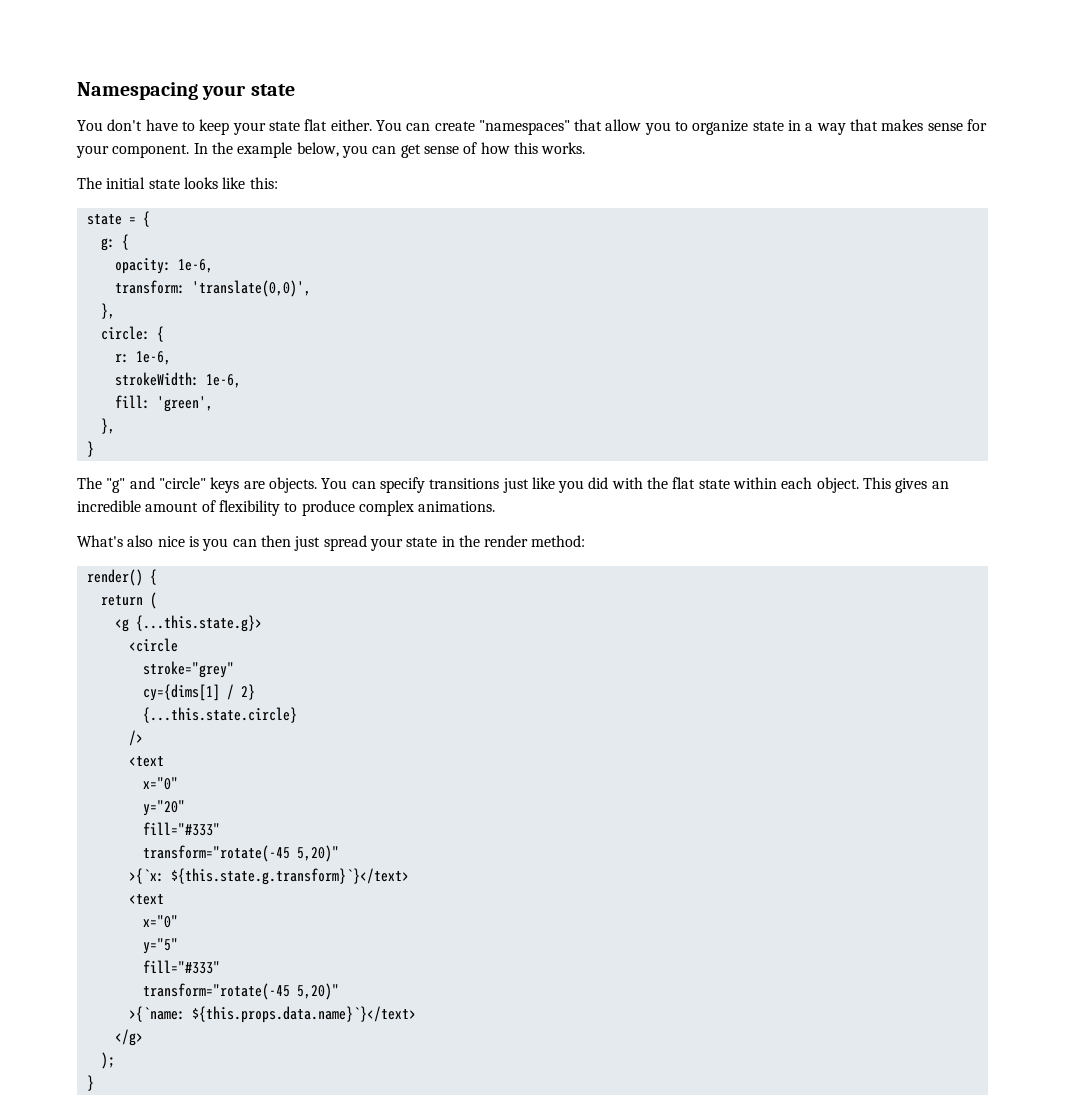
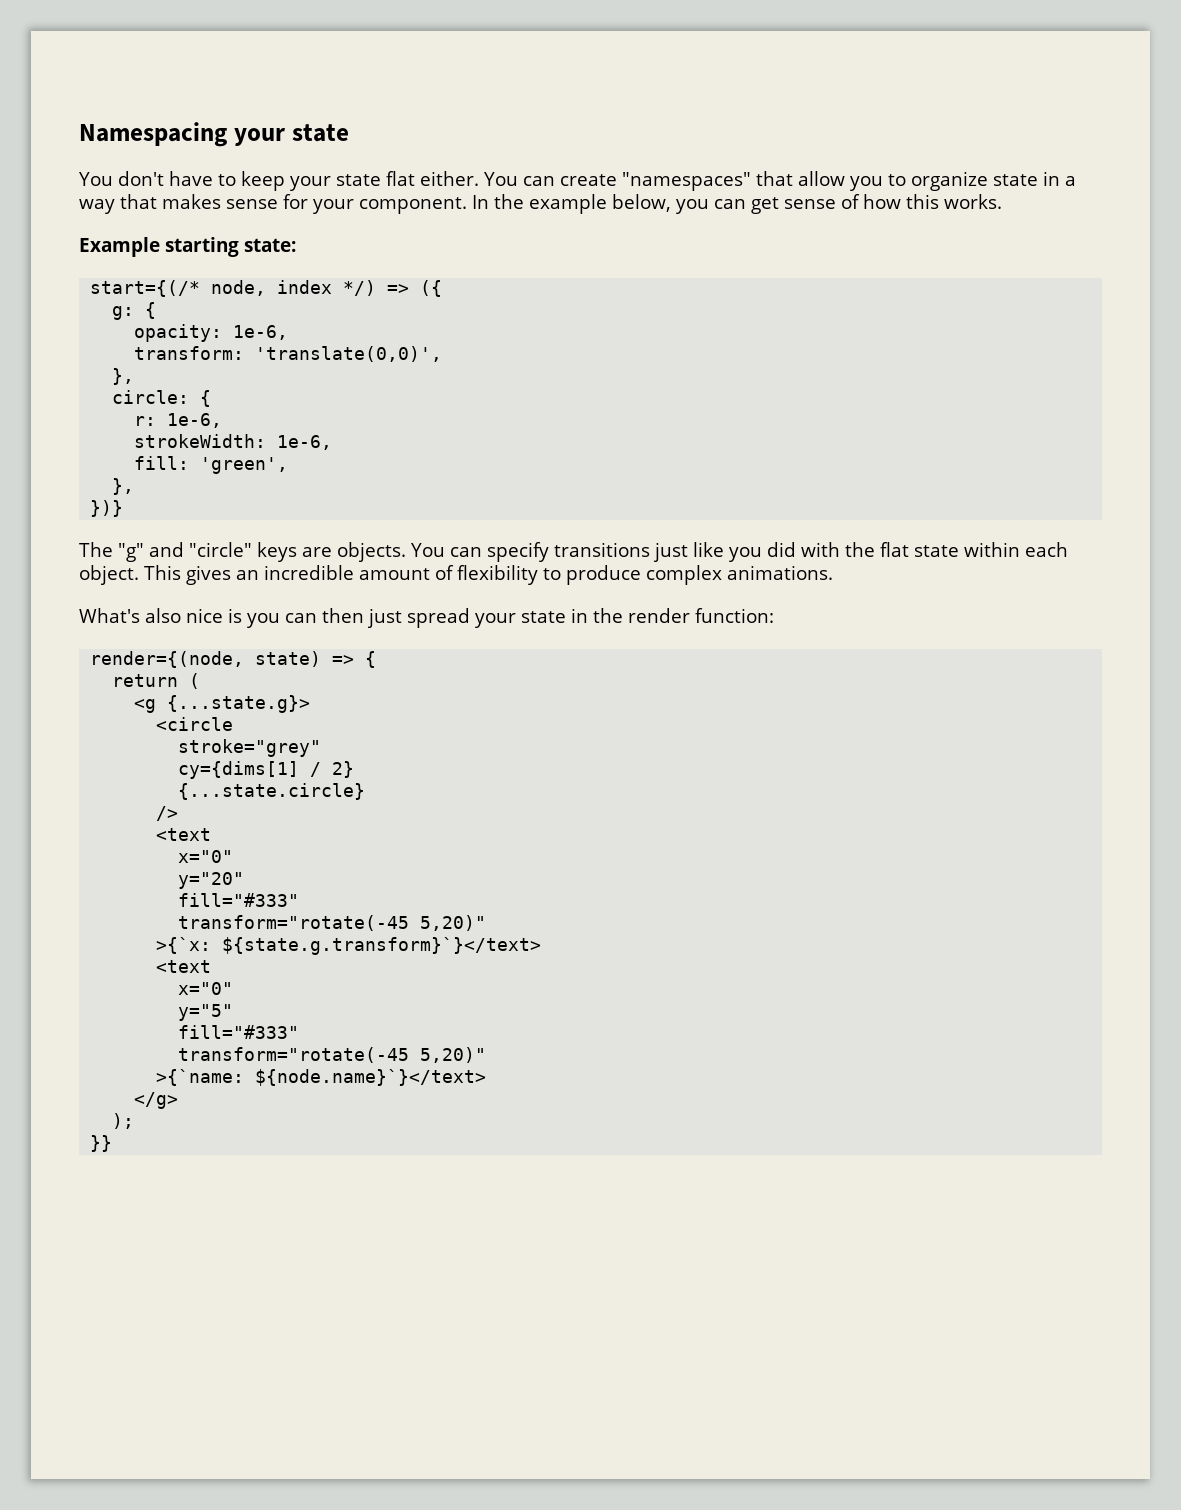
[77,177,278,189] [86,211,150,227] The initial state looks like this: // state = { -> [79,237,296,257] [90,280,443,297] Example starting state: // start={(/* node, index */) => ({
[86,441,94,457] } -> [90,500,124,517] })}
[531,535,586,547] [86,569,143,586] method: // render() -> [695,608,774,623] [90,651,355,668] function: // render={(node, state) =>
[135,615,262,632] {...this.state.g}> -> [167,695,311,713] {...state.g}>
[142,707,297,723] {...this.state.circle} -> [178,783,366,800] {...state.circle}
[170,868,409,885] ${this.state.g.transform}`}</text> -> [222,937,542,955] ${state.g.transform}`}</text>
[191,1006,416,1023] ${this.props.data.name}`}</text> -> [255,1069,487,1086] ${node.name}`}</text>
[86,1075,94,1091] } -> [90,1135,113,1152] }}

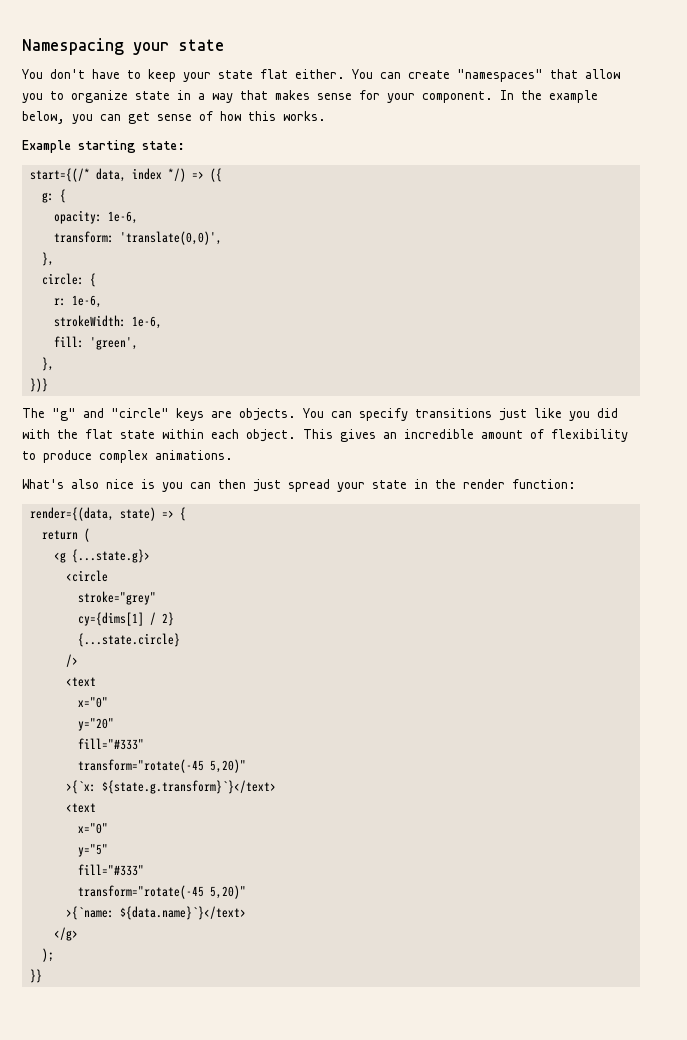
[211,280,267,296] node, -> [95,168,126,182] data,
[90,651,245,668] render={(node, -> [29,507,114,521] render={(data,
[255,1069,487,1086] ${node.name}`}</text> -> [119,906,246,920] ${data.name}`}</text>

